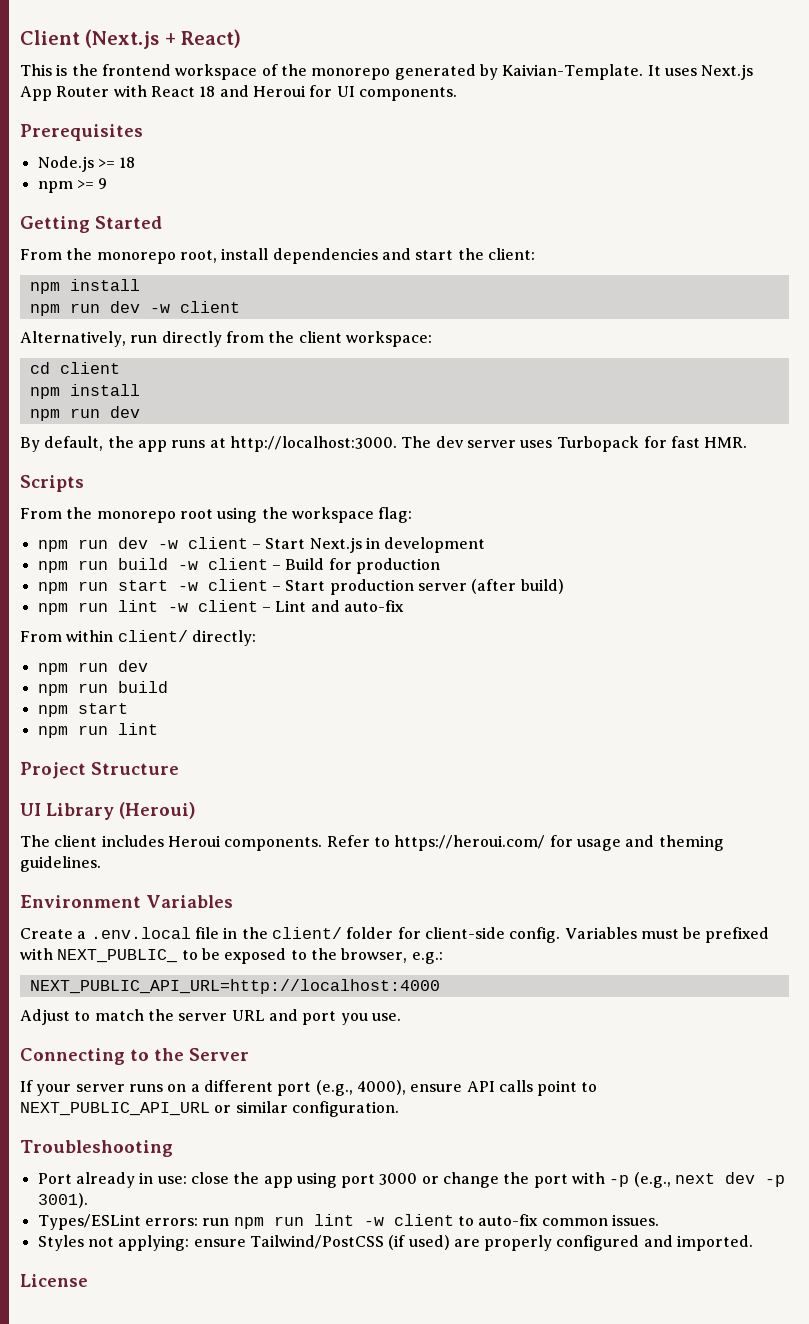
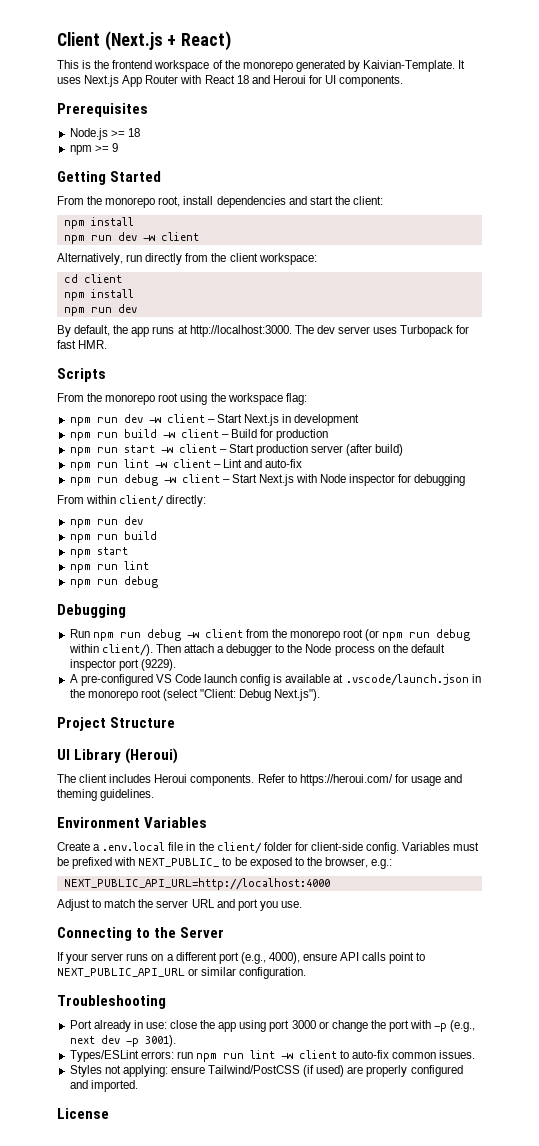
(404, 606) none -> [69,474,466,486] // npm run debug -w client – Start Next.js with Node inspector for debugging
(158, 729) none -> [69,576,158,588] [57,604,126,618] [69,629,471,641] [68,644,445,656] [69,659,176,671] [69,674,481,686] [69,689,321,701] // npm run debug // Debugging // Run npm run debug -w client from the monorepo root (or npm run debug within client/). Then attach a debugger to the Node process on the default inspector port (9229). // A pre-configured VS Code launch config is available at .vscode/launch.json in the monorepo root (select "Client: Debug Next.js").

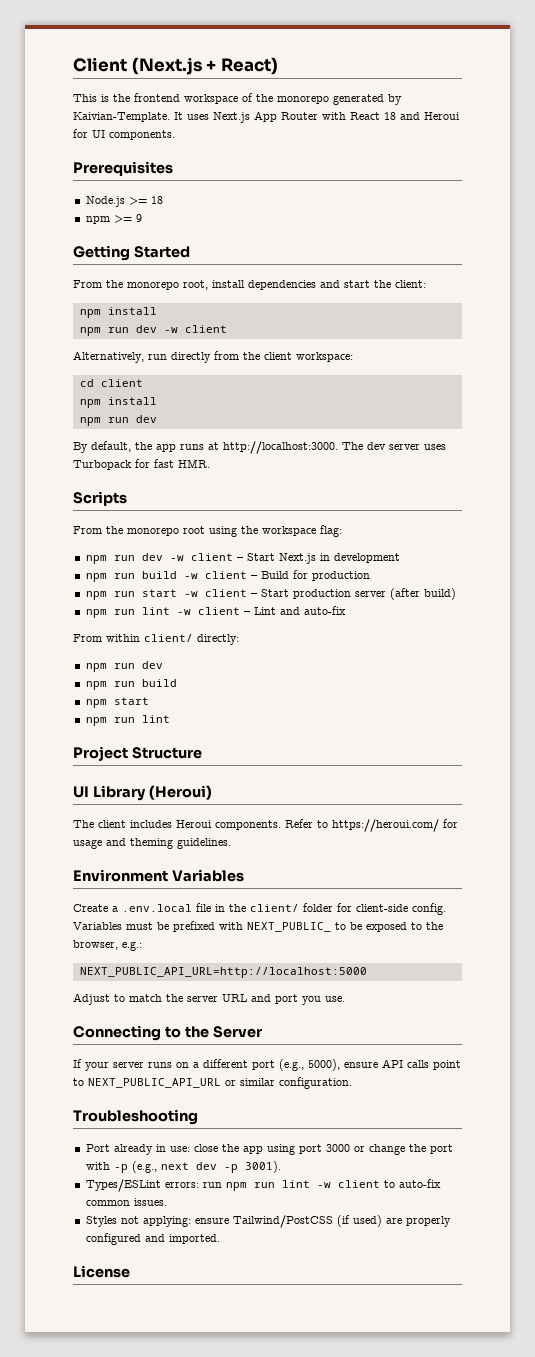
[69,474,466,486] // npm run debug -w client – Start Next.js with Node inspector for debugging -> (346, 610) none
[69,576,158,588] [57,604,126,618] [69,629,471,641] [68,644,445,656] [69,659,176,671] [69,674,481,686] [69,689,321,701] // npm run debug // Debugging // Run npm run debug -w client from the monorepo root (or npm run debug within client/). Then attach a debugger to the Node process on the default inspector port (9229). // A pre-configured VS Code launch config is available at .vscode/launch.json in the monorepo root (select "Client: Debug Next.js"). -> (170, 719) none
[63,878,330,890] NEXT_PUBLIC_API_URL=http://localhost:4000 -> [79,967,367,978] NEXT_PUBLIC_API_URL=http://localhost:5000
[268,952,300,964] 4000), -> [308,1059,340,1071] 5000),

